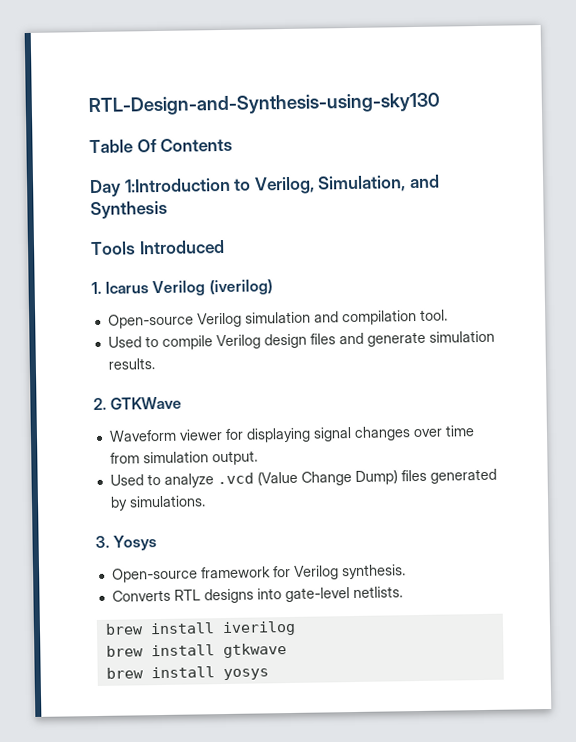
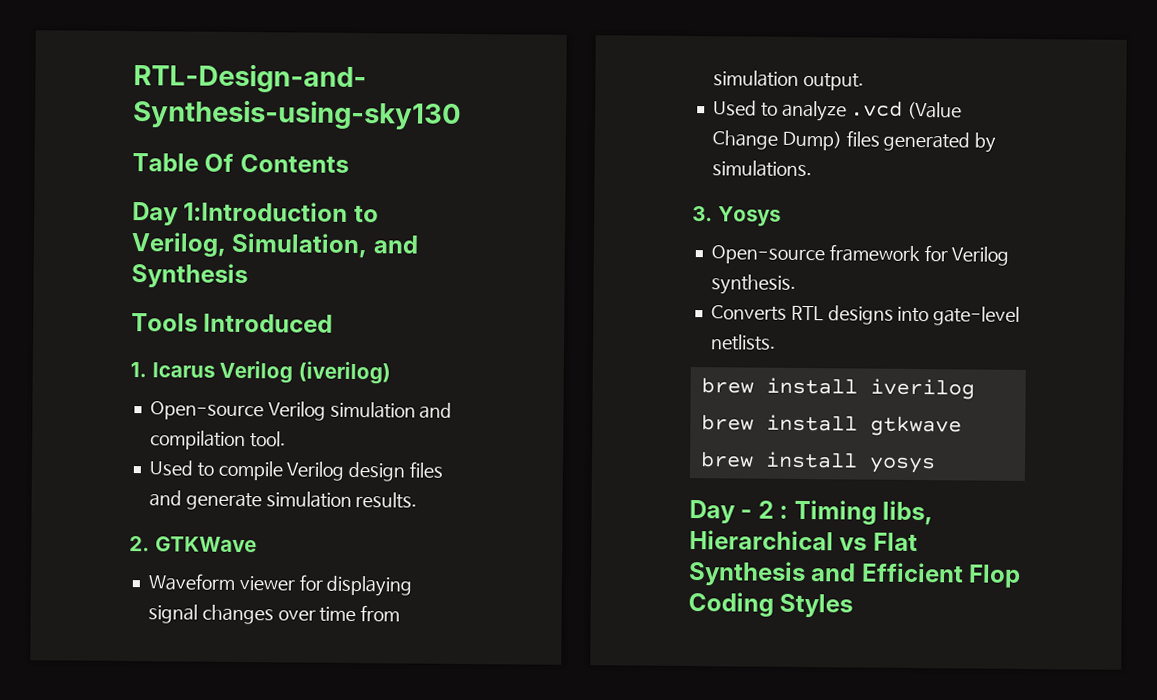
(269, 674) none -> [689,499,934,526] [689,529,918,552] [688,560,1022,588] [688,591,854,618] // Day - 2 : Timing libs, Hierarchical vs Flat Synthesis and Efficient Flop Coding Styles

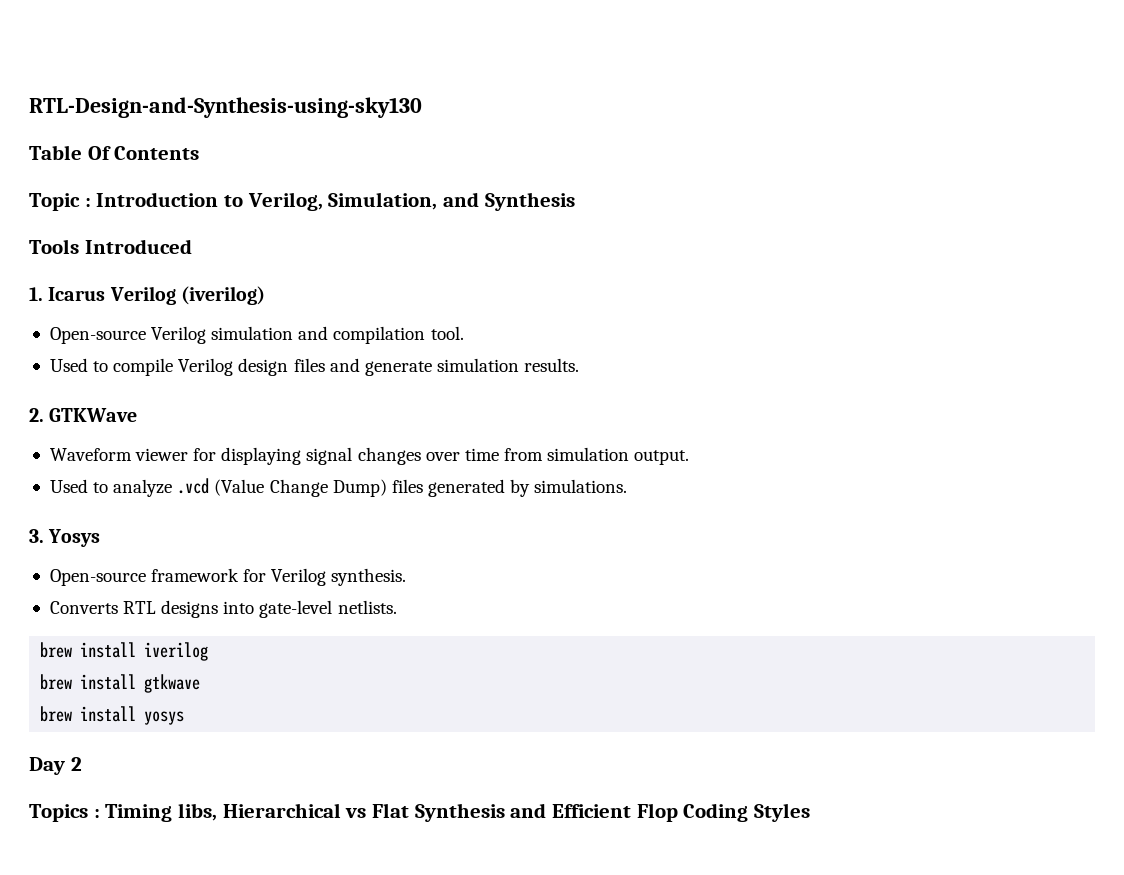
[132,201,349,226] Day 1:Introduction -> [29,192,219,211] Topic : Introduction
[740,509,753,519] - -> (65, 766) none
(774, 509) none -> [29,804,88,822] // Topics

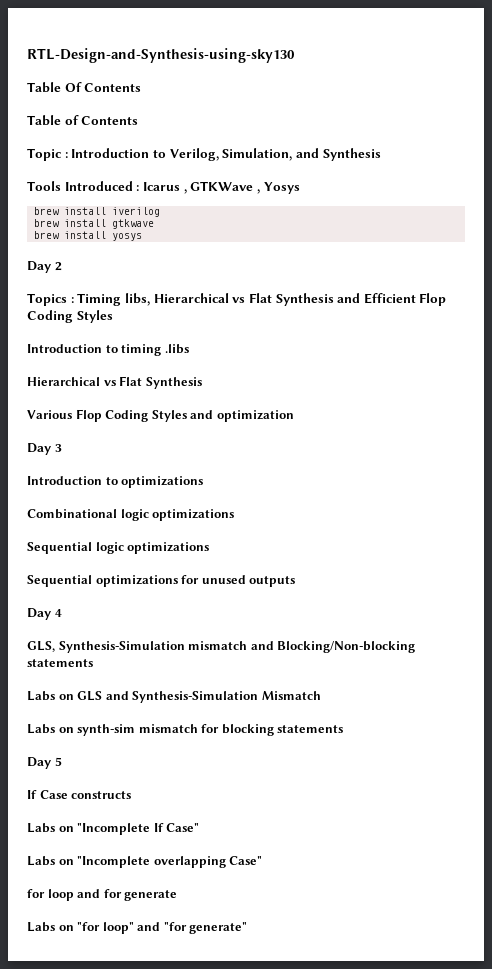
(200, 153) none -> [27,115,139,126] // Table of Contents
[29,286,266,305] [49,326,464,344] [49,358,580,376] [29,408,138,422] [49,447,690,465] [49,478,628,497] [29,529,101,547] [49,568,407,586] [49,600,397,618] // 1. Icarus Verilog (iverilog) // Open-source Verilog simulation and compilation tool. // Used to compile Verilog design files and generate simulation results. // 2. GTKWave // Waveform viewer for displaying signal changes over time from simulation output. // Used to analyze .vcd (Value Change Dump) files generated by simulations. // 3. Yosys // Open-source framework for Verilog synthesis. // Converts RTL designs into gate-level netlists. -> [136,181,300,194] : Icarus , GTKWave , Yosys
(811, 812) none -> [27,344,189,356] [27,376,202,389] [27,409,294,422] [27,443,62,455] [27,476,204,488] [27,509,235,521] [27,542,210,554] [27,575,296,587] [27,608,62,620] [27,641,416,653] [27,659,93,667] [27,691,321,703] [27,724,344,736] [27,757,62,769] [27,790,132,799] [27,823,200,835] [27,856,263,868] [27,889,178,901] [27,922,248,934] // Introduction to timing .libs // Hierarchical vs Flat Synthesis // Various Flop Coding Styles and optimization // Day 3 // Introduction to optimizations // Combinational logic optimizations // Sequential logic optimizations // Sequential optimizations for unused outputs // Day 4 // GLS, Synthesis-Simulation mismatch and Blocking/Non-blocking statements // Labs on GLS and Synthesis-Simulation Mismatch // Labs on synth-sim mismatch for blocking statements // Day 5 // If Case constructs // Labs on "Incomplete If Case" // Labs on "Incomplete overlapping Case" // for loop and for generate // Labs on "for loop" and "for generate"

